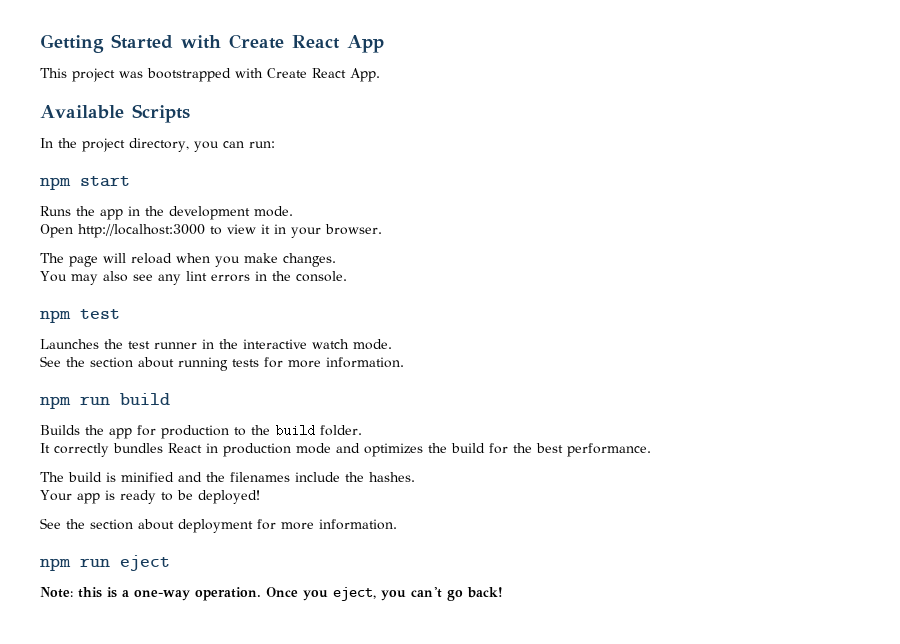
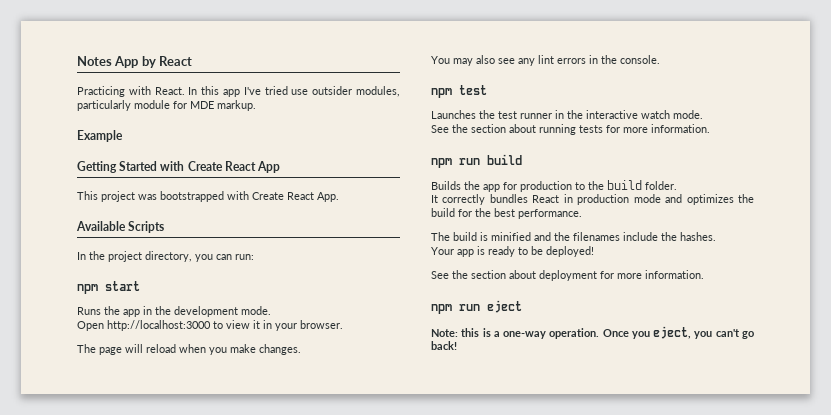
(40, 43) none -> [77,56,193,68] [77,86,401,97] [77,100,256,111] [77,130,123,142] Notes App by React // Practicing with React. In this app I've tried use outsider modules, particularly module for MDE markup. // Example //

